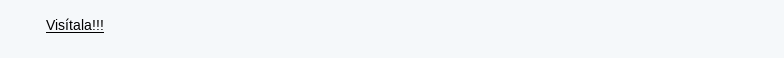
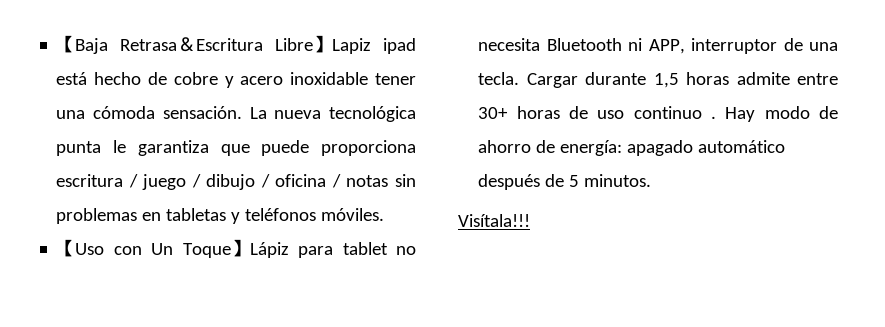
(46, 24) none -> [56,35,416,54] [56,72,416,88] [56,106,416,122] [56,140,416,156] [56,174,416,190] [56,208,385,224] [56,239,416,258] [478,38,838,54] [478,72,838,88] [478,106,838,122] [478,140,786,156] [478,174,652,190] 【Baja Retrasa＆Escritura Libre】Lapiz ipad está hecho de cobre y acero inoxidable tener una cómoda sensación. La nueva tecnológica punta le garantiza que puede proporciona escritura / juego / dibujo / oficina / notas sin problemas en tabletas y teléfonos móviles. // 【Uso con Un Toque】Lápiz para tablet no necesita Bluetooth ni APP, interruptor de una tecla. Cargar durante 1,5 horas admite entre 30+ horas de uso continuo . Hay modo de ahorro de energía: apagado automático después de 5 minutos. //

